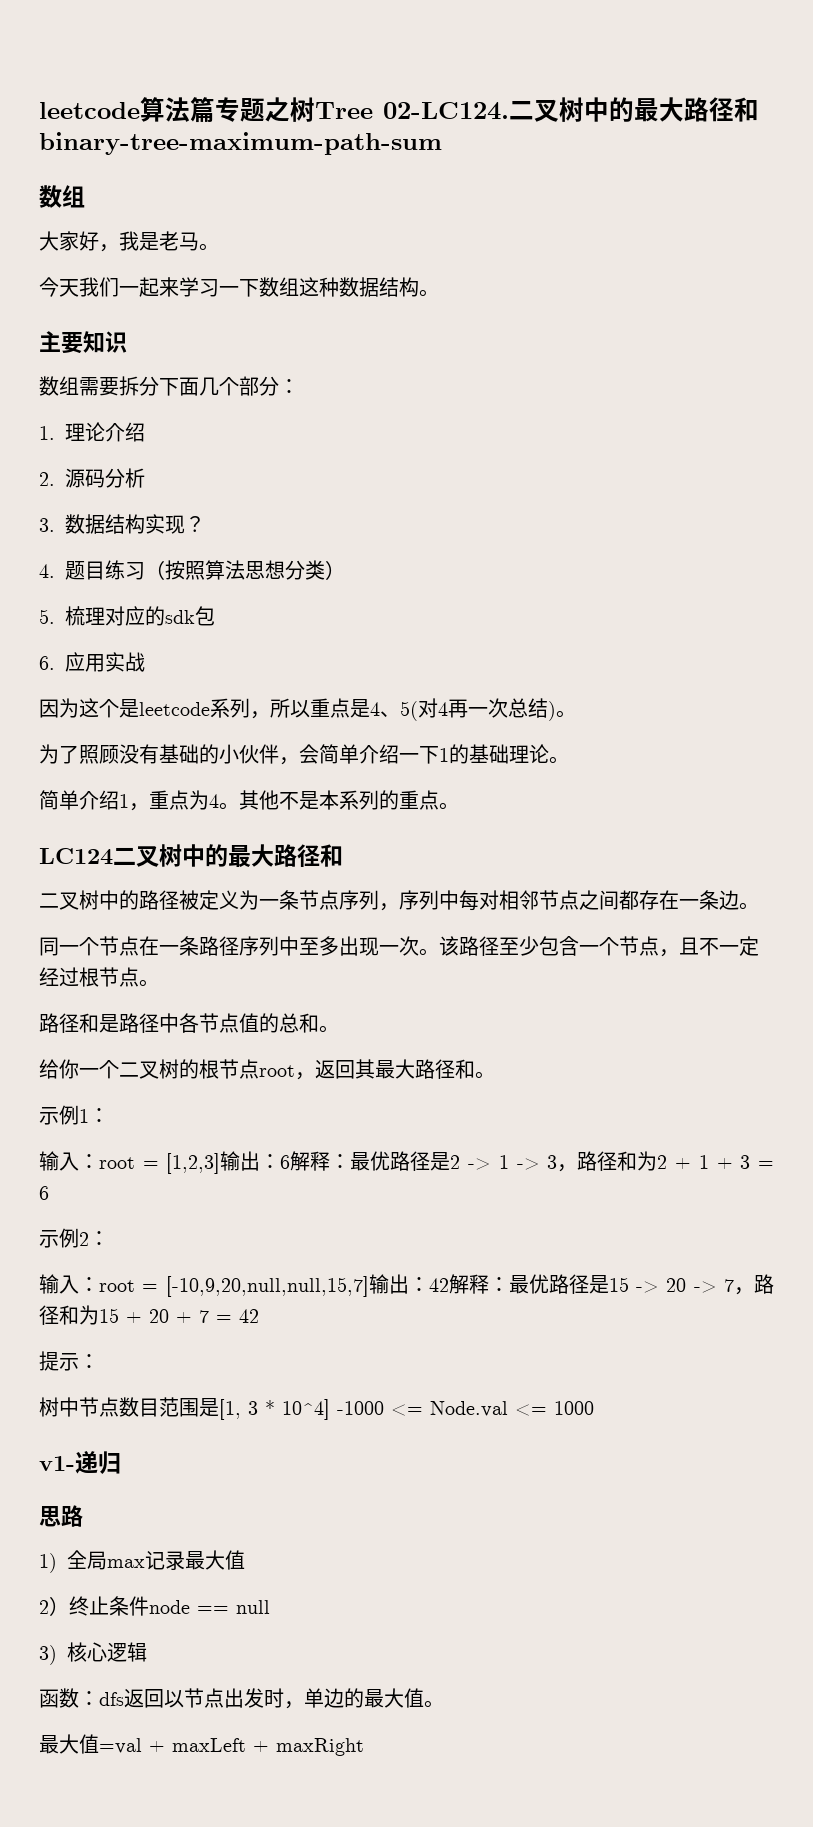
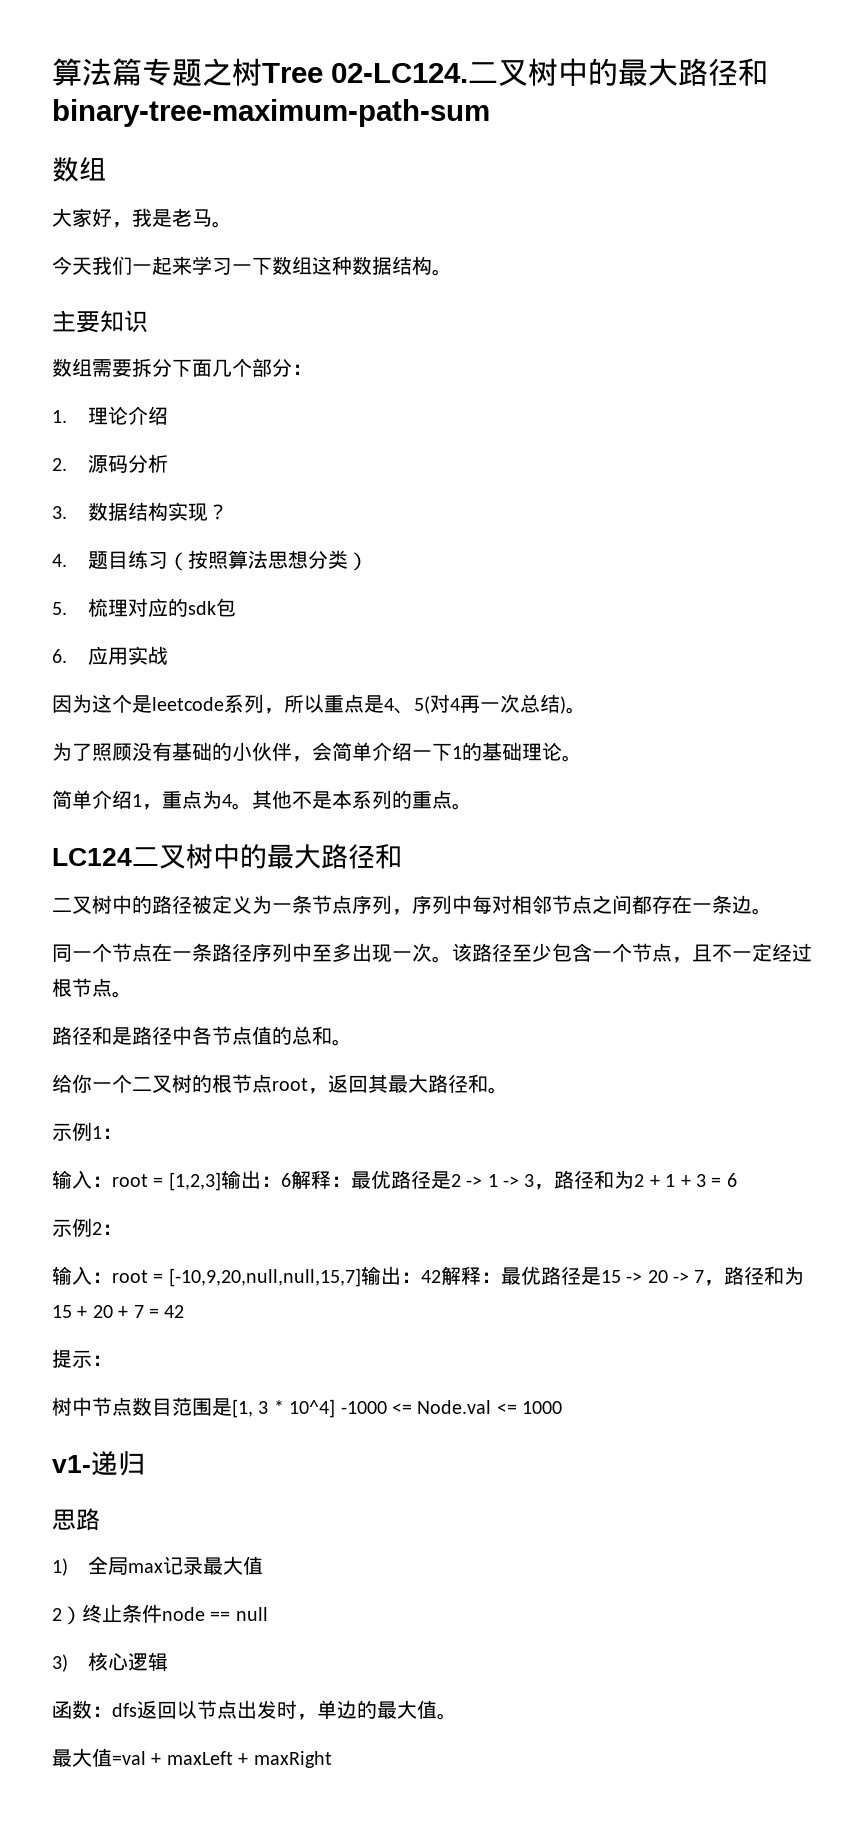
[39,102,140,119] leetcode -> (52, 72) none

